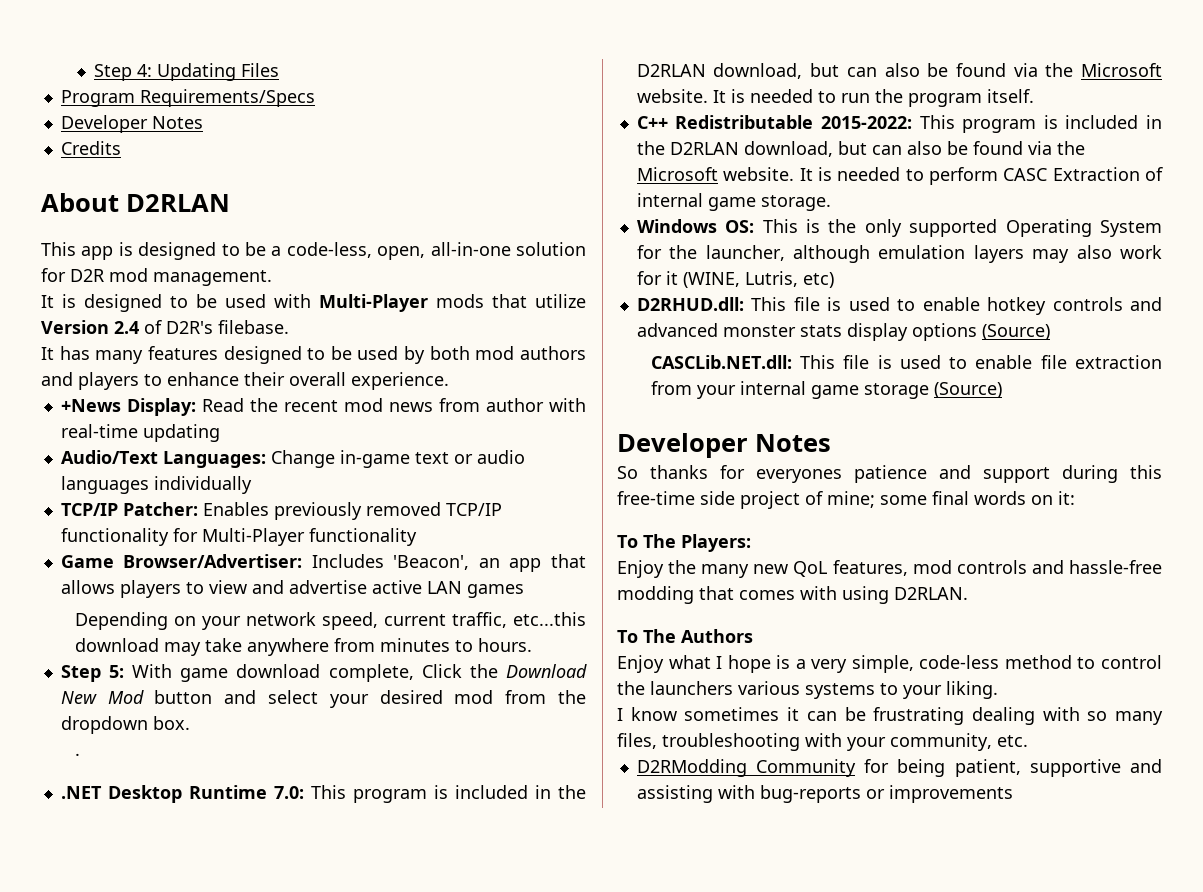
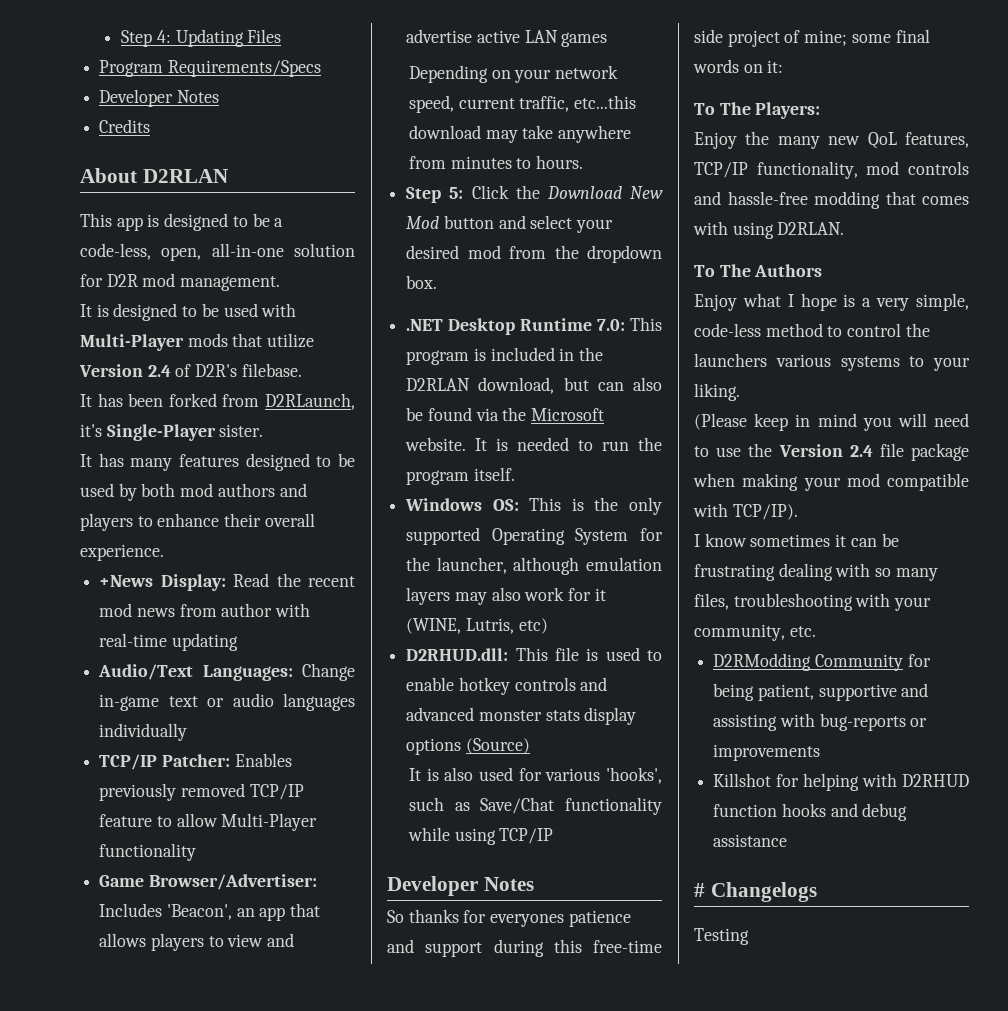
(289, 327) none -> [80,393,355,410] [80,424,264,441] // It has been forked from D2RLaunch, it's Single-Player sister.
[60,528,198,546] functionality for -> [99,813,218,827] feature to allow
[132,664,414,682] With game download complete, -> (464, 193) none
[74,753,80,756] // . -> (438, 282) none
[636,115,1162,133] [636,141,1085,157] [636,167,1163,185] [636,193,831,211] // C++ Redistributable 2015-2022: This program is included in the D2RLAN download, but can also be found via the Microsoft website. It is needed to perform CASC Extraction of internal game storage. -> (515, 474) none
[650,355,1162,369] [650,381,1002,399] CASCLib.NET.dll: This file is used to enable file extraction from your internal game storage (Source) -> [408,767,662,784] [408,797,662,815] [407,827,554,845] It is also used for various 'hooks', such as Save/Chat functionality while using TCP/IP
(908, 568) none -> [694,161,858,179] TCP/IP functionality,
(998, 690) none -> [694,413,969,431] [694,443,969,461] [693,473,969,491] [693,503,798,520] // (Please keep in mind you will need to use the Version 2.4 file package when making your mod compatible with TCP/IP).
(1013, 794) none -> [713,773,969,791] [713,803,908,821] [713,834,788,847] [694,882,817,902] [694,928,749,945] // Killshot for helping with D2RHUD function hooks and debug assistance // # Changelogs // Testing

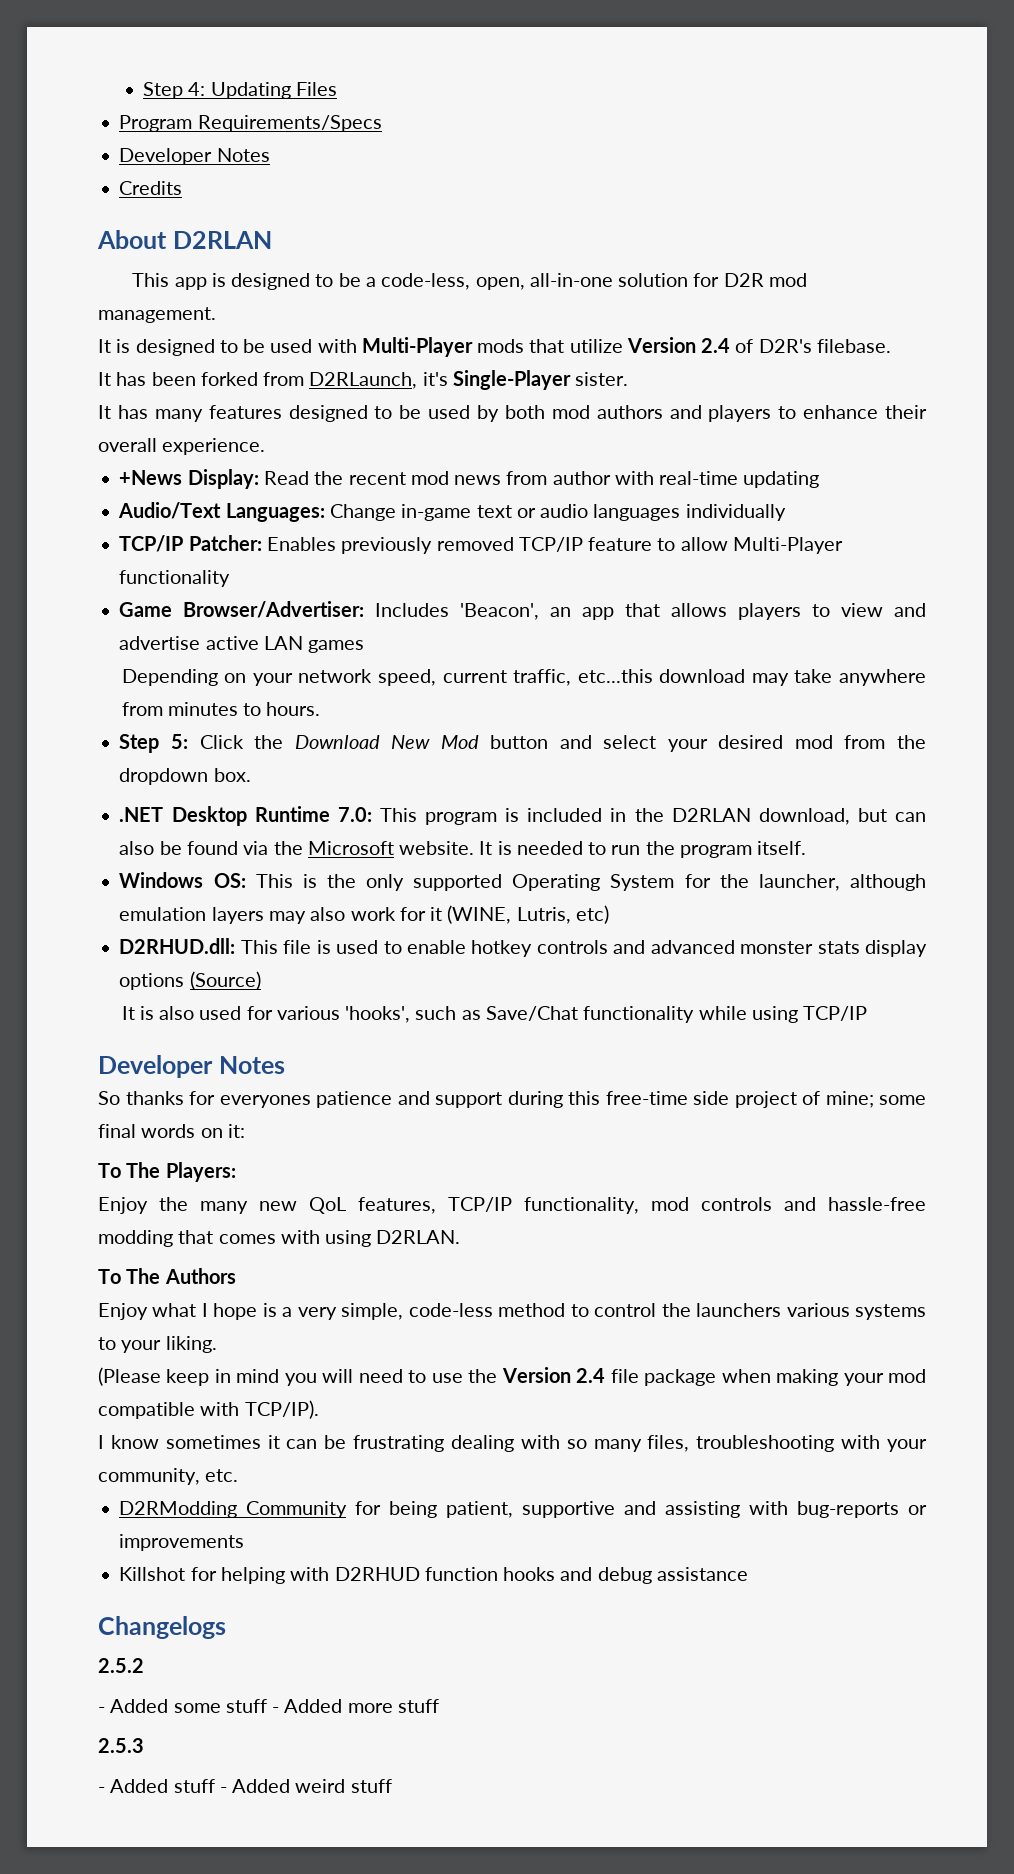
[694,883,705,897] # -> (748, 1574) none
[694,928,749,945] Testing -> [98,1658,144,1673] [98,1699,439,1713] [98,1738,144,1753] [98,1779,392,1793] 2.5.2 // - Added some stuff - Added more stuff // 2.5.3 // - Added stuff - Added weird stuff

